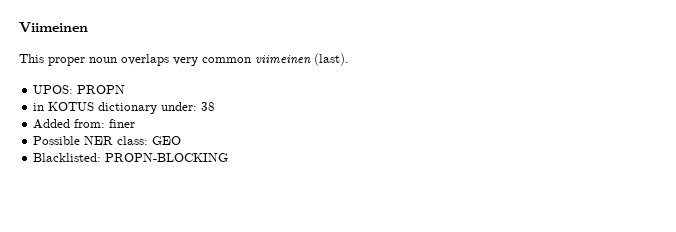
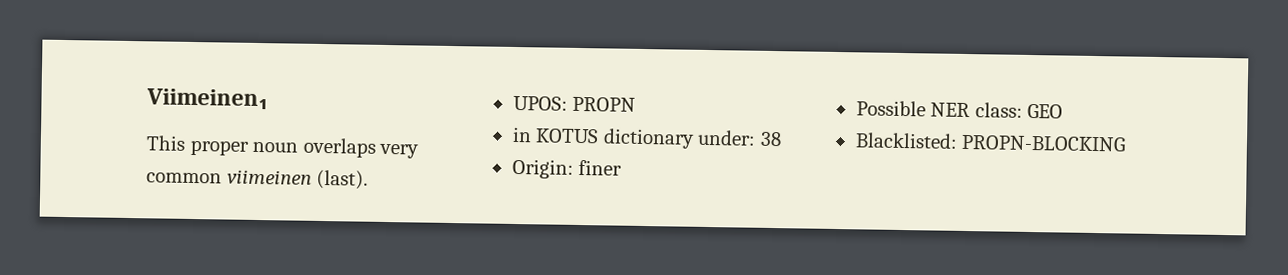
[19,22,88,33] Viimeinen -> [146,88,268,110] Viimeinen₁
[33,119,106,129] Added from: -> [511,158,574,179] Origin:

